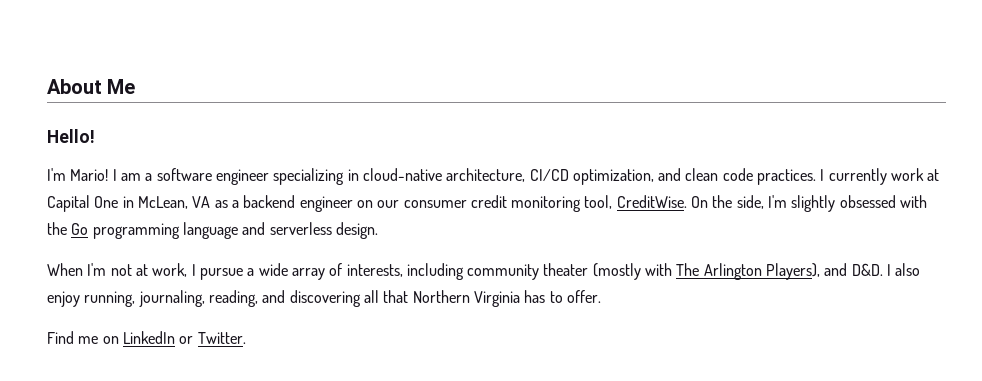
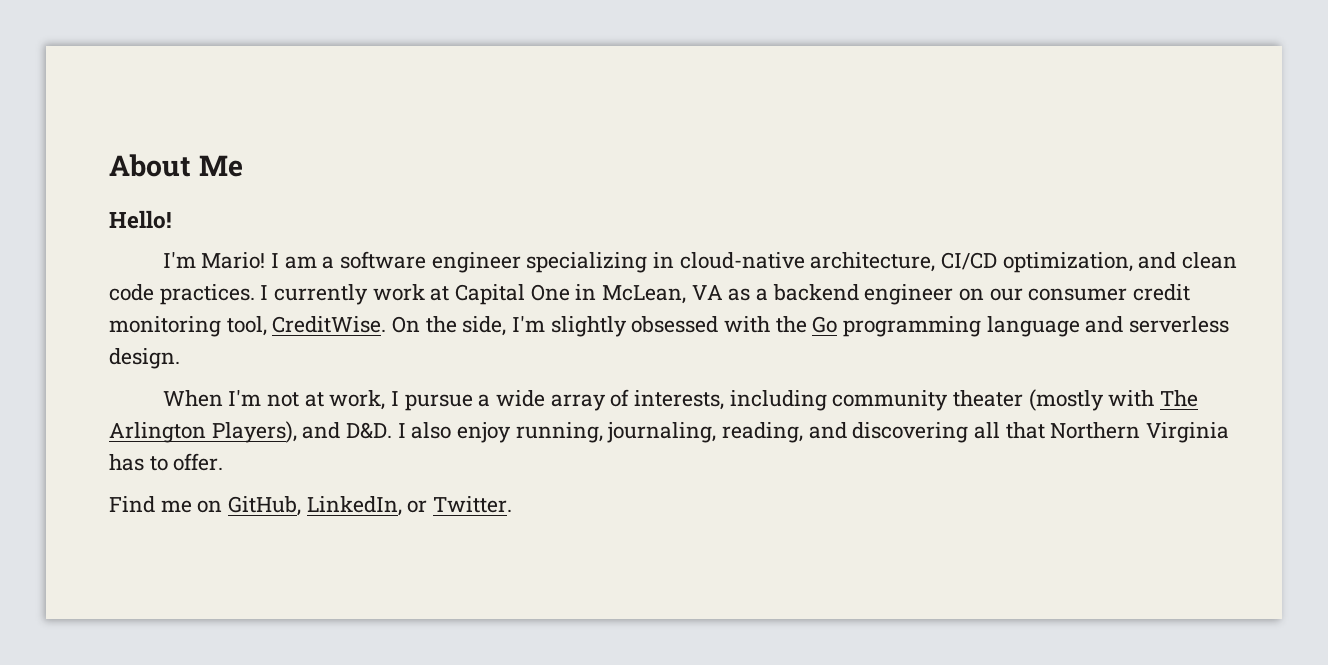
[122,331,175,344] LinkedIn -> [228,496,402,516] GitHub, LinkedIn,

